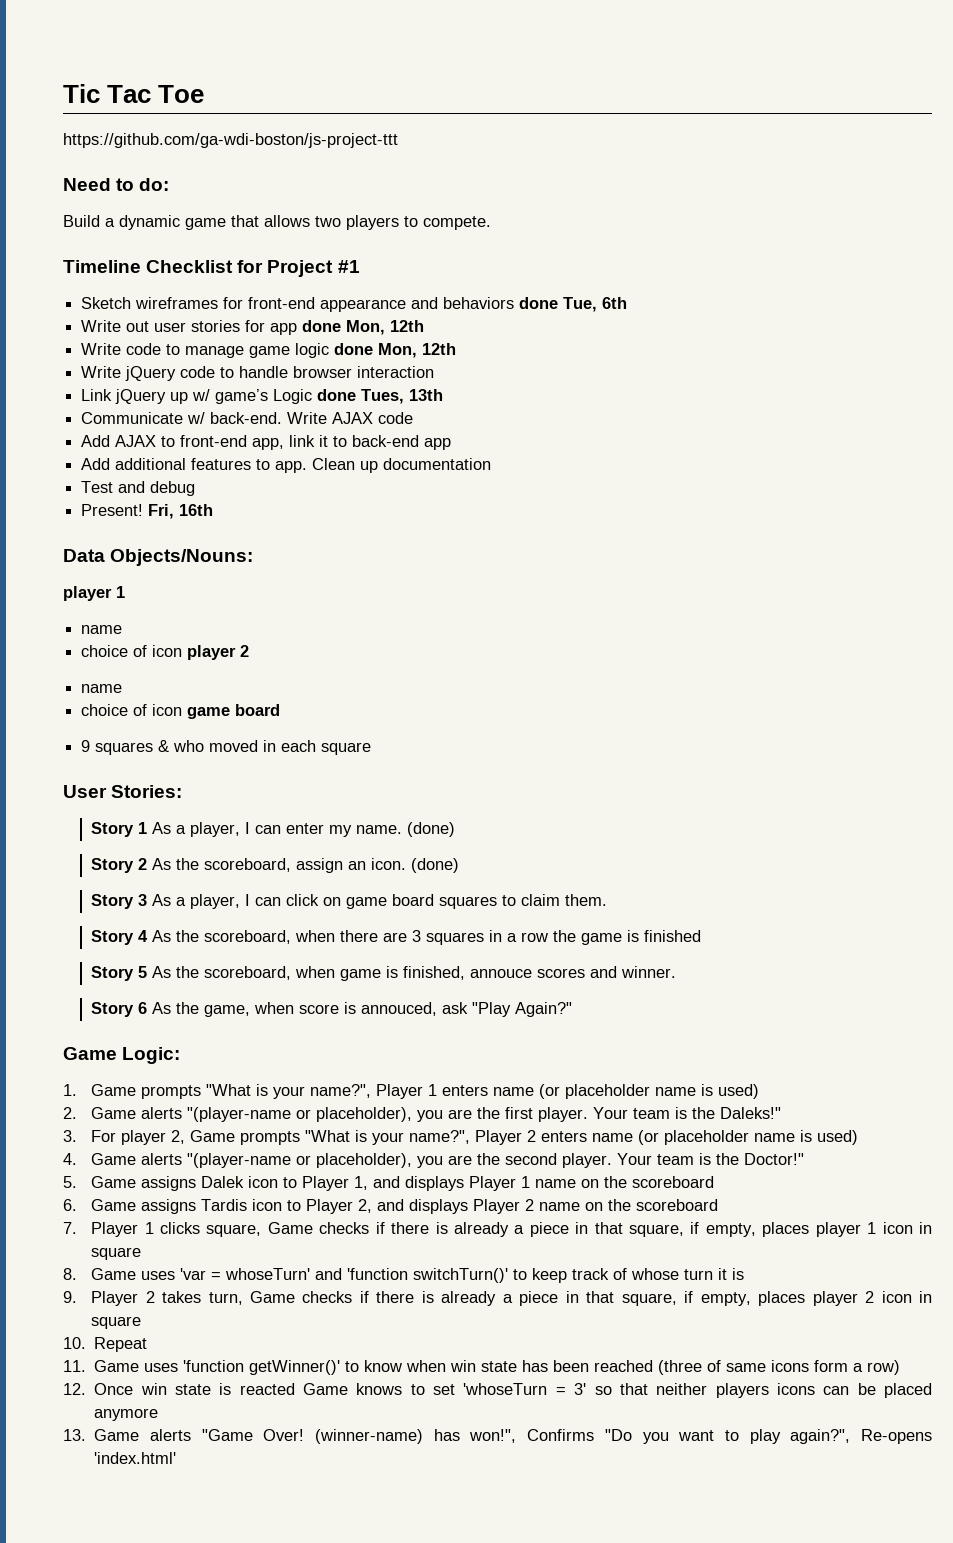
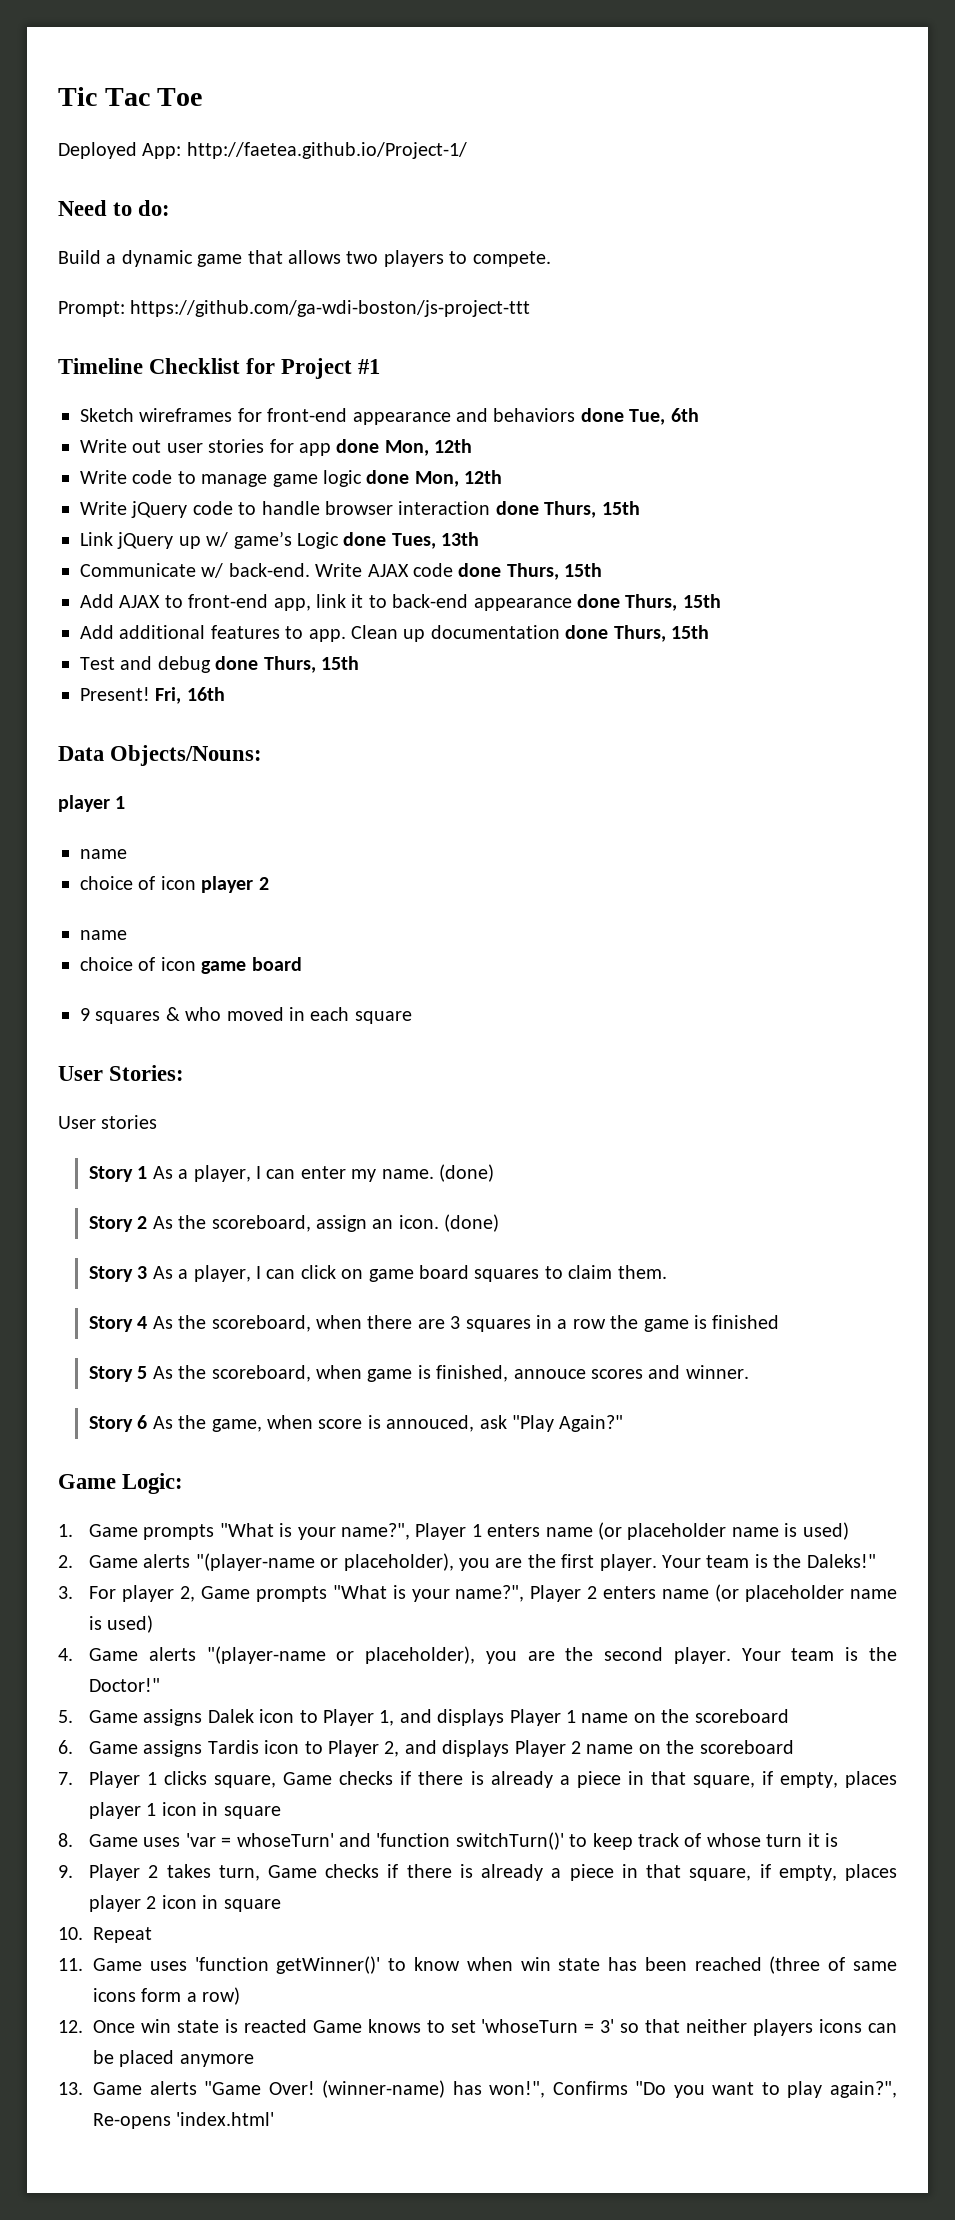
[63,133,398,148] https://github.com/ga-wdi-boston/js-project-ttt -> [58,142,467,159] Deployed App: http://faetea.github.io/Project-1/
(491, 223) none -> [58,300,531,317] // Prompt: https://github.com/ga-wdi-boston/js-project-ttt
(435, 372) none -> [495,501,640,518] done Thurs, 15th
(414, 418) none -> [458,563,603,580] done Thurs, 15th
[424,438,452,450] app -> [473,594,721,611] appearance done Thurs, 15th
(492, 464) none -> [565,625,709,642] done Thurs, 15th
(196, 488) none -> [215,656,359,673] done Thurs, 15th
(183, 791) none -> [58,1115,158,1129] // User stories

